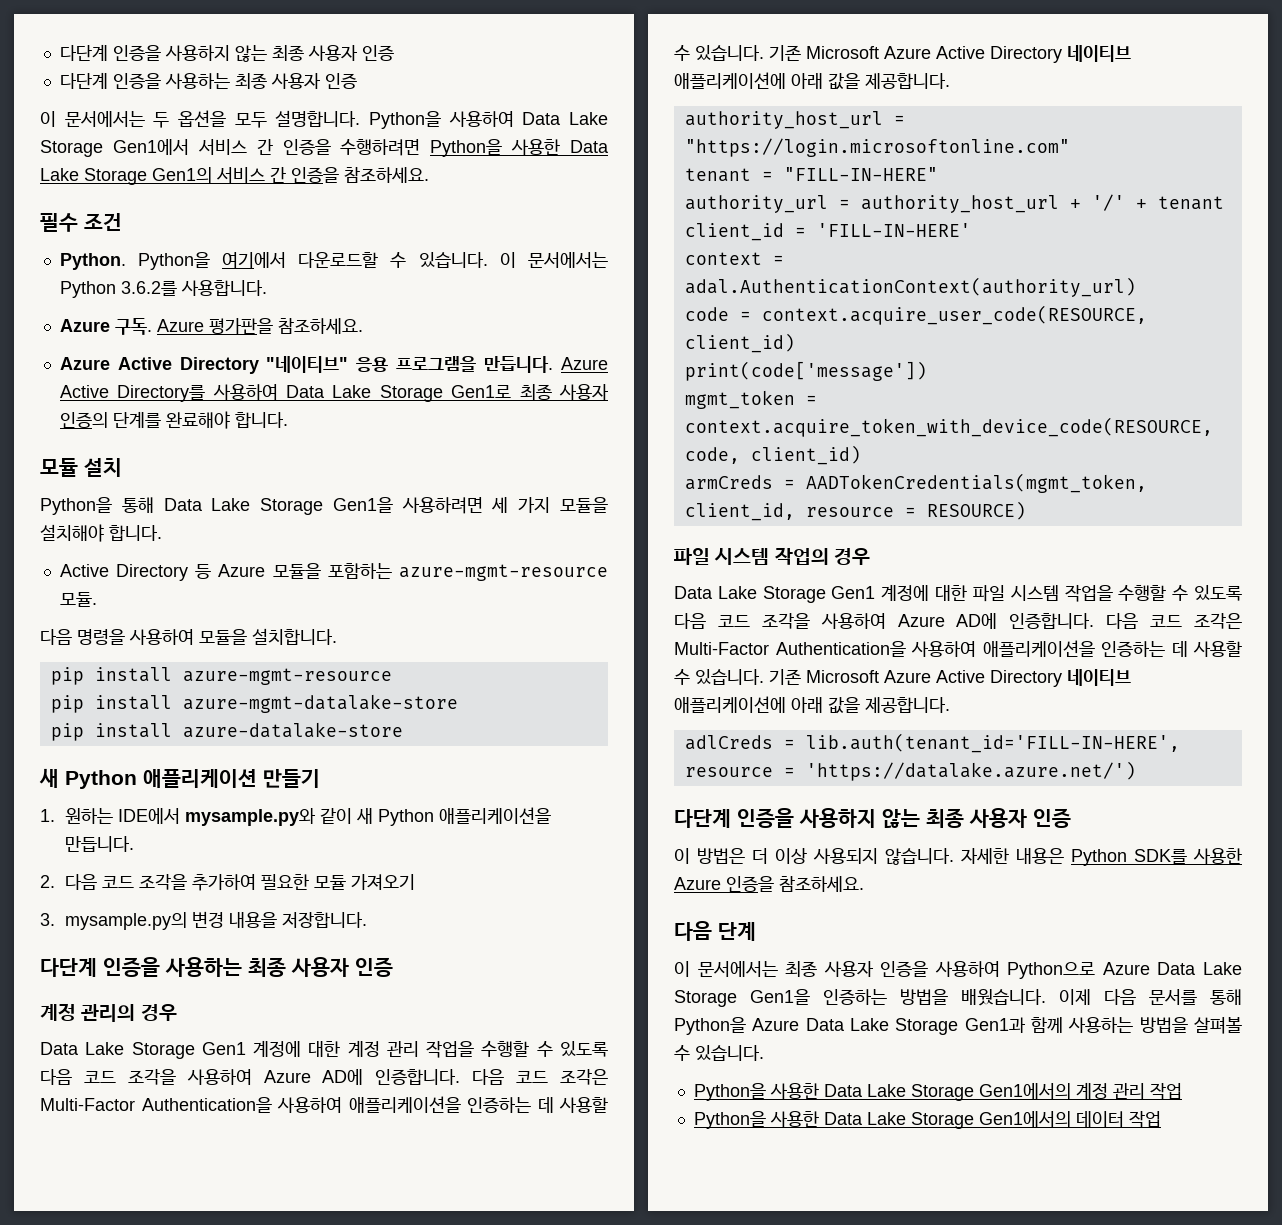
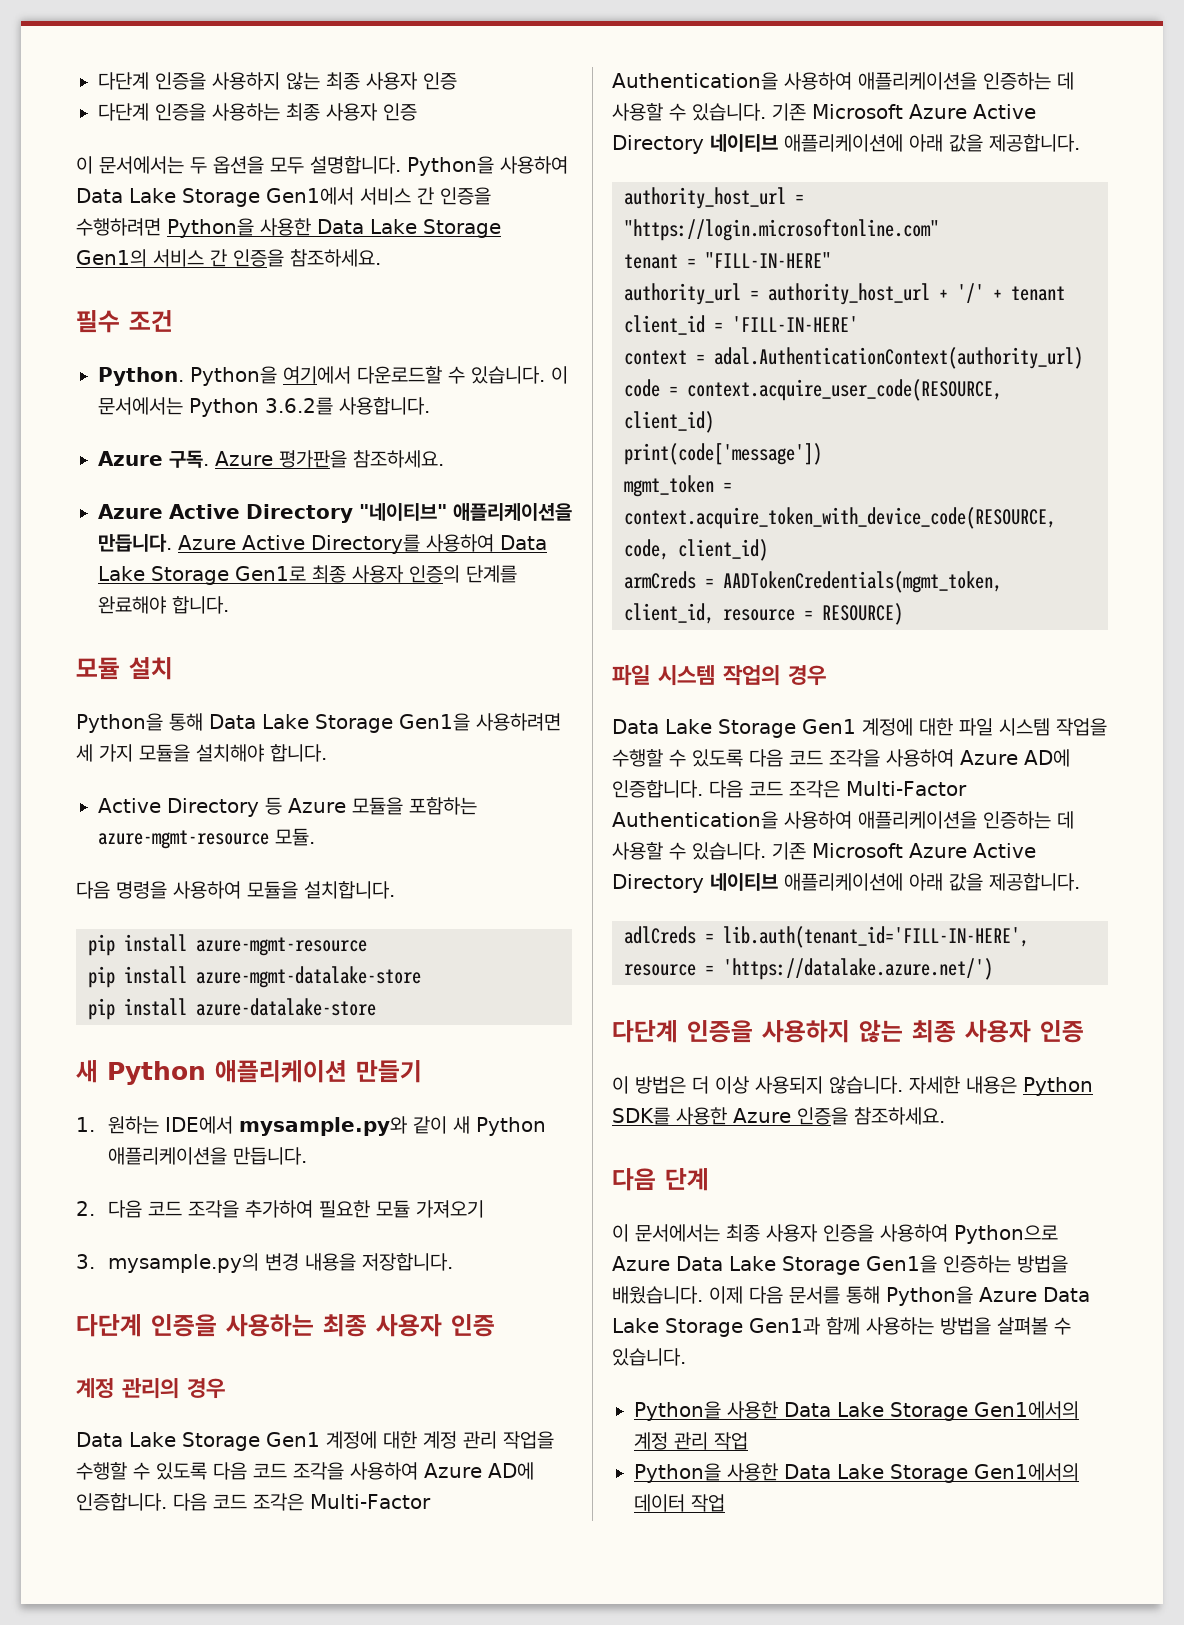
[356,356,477,372] 응용 프로그램을 -> [453,503,572,521] 애플리케이션을

